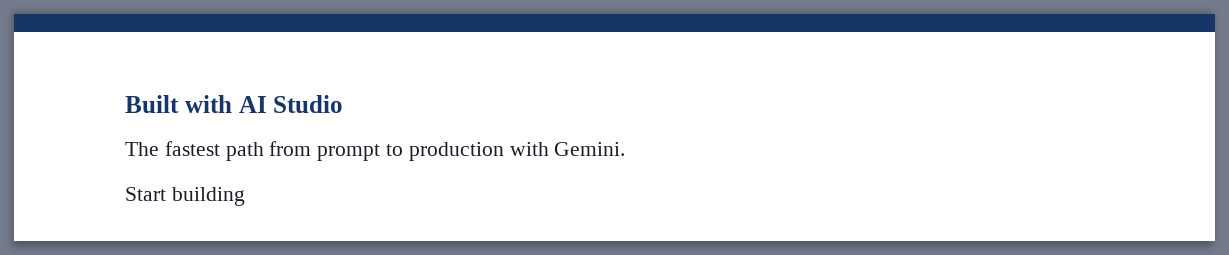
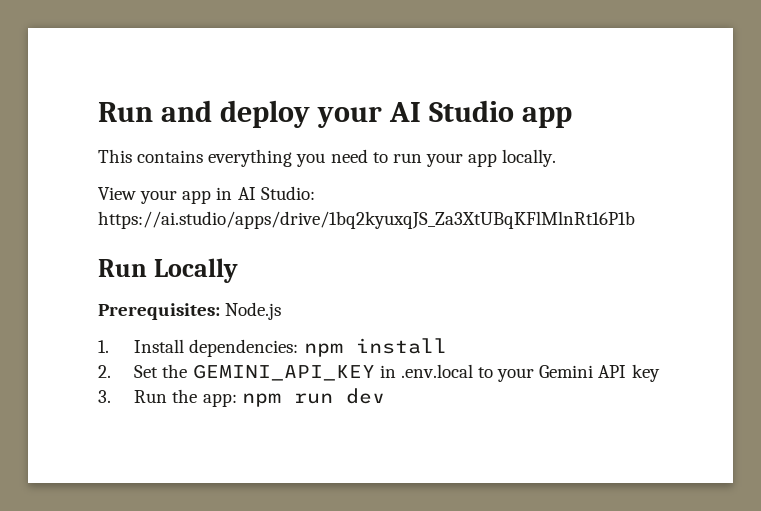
[125,95,344,113] [125,141,626,161] [125,187,245,206] Built with AI Studio // The fastest path from prompt to production with Gemini. // Start building -> [98,100,572,128] [98,149,557,167] [98,186,315,204] [98,211,635,229] [98,258,238,283] [98,302,282,320] [98,338,447,357] [98,364,660,382] [98,388,385,407] Run and deploy your AI Studio app // This contains everything you need to run your app locally. // View your app in AI Studio: https://ai.studio/apps/drive/1bq2kyuxqJS_Za3XtUBqKFlMlnRt16P1b // Run Locally // Prerequisites: Node.js // 1. Install dependencies: npm install // 2. Set the GEMINI_API_KEY in .env.local to your Gemini API key // 3. Run the app: npm run dev

